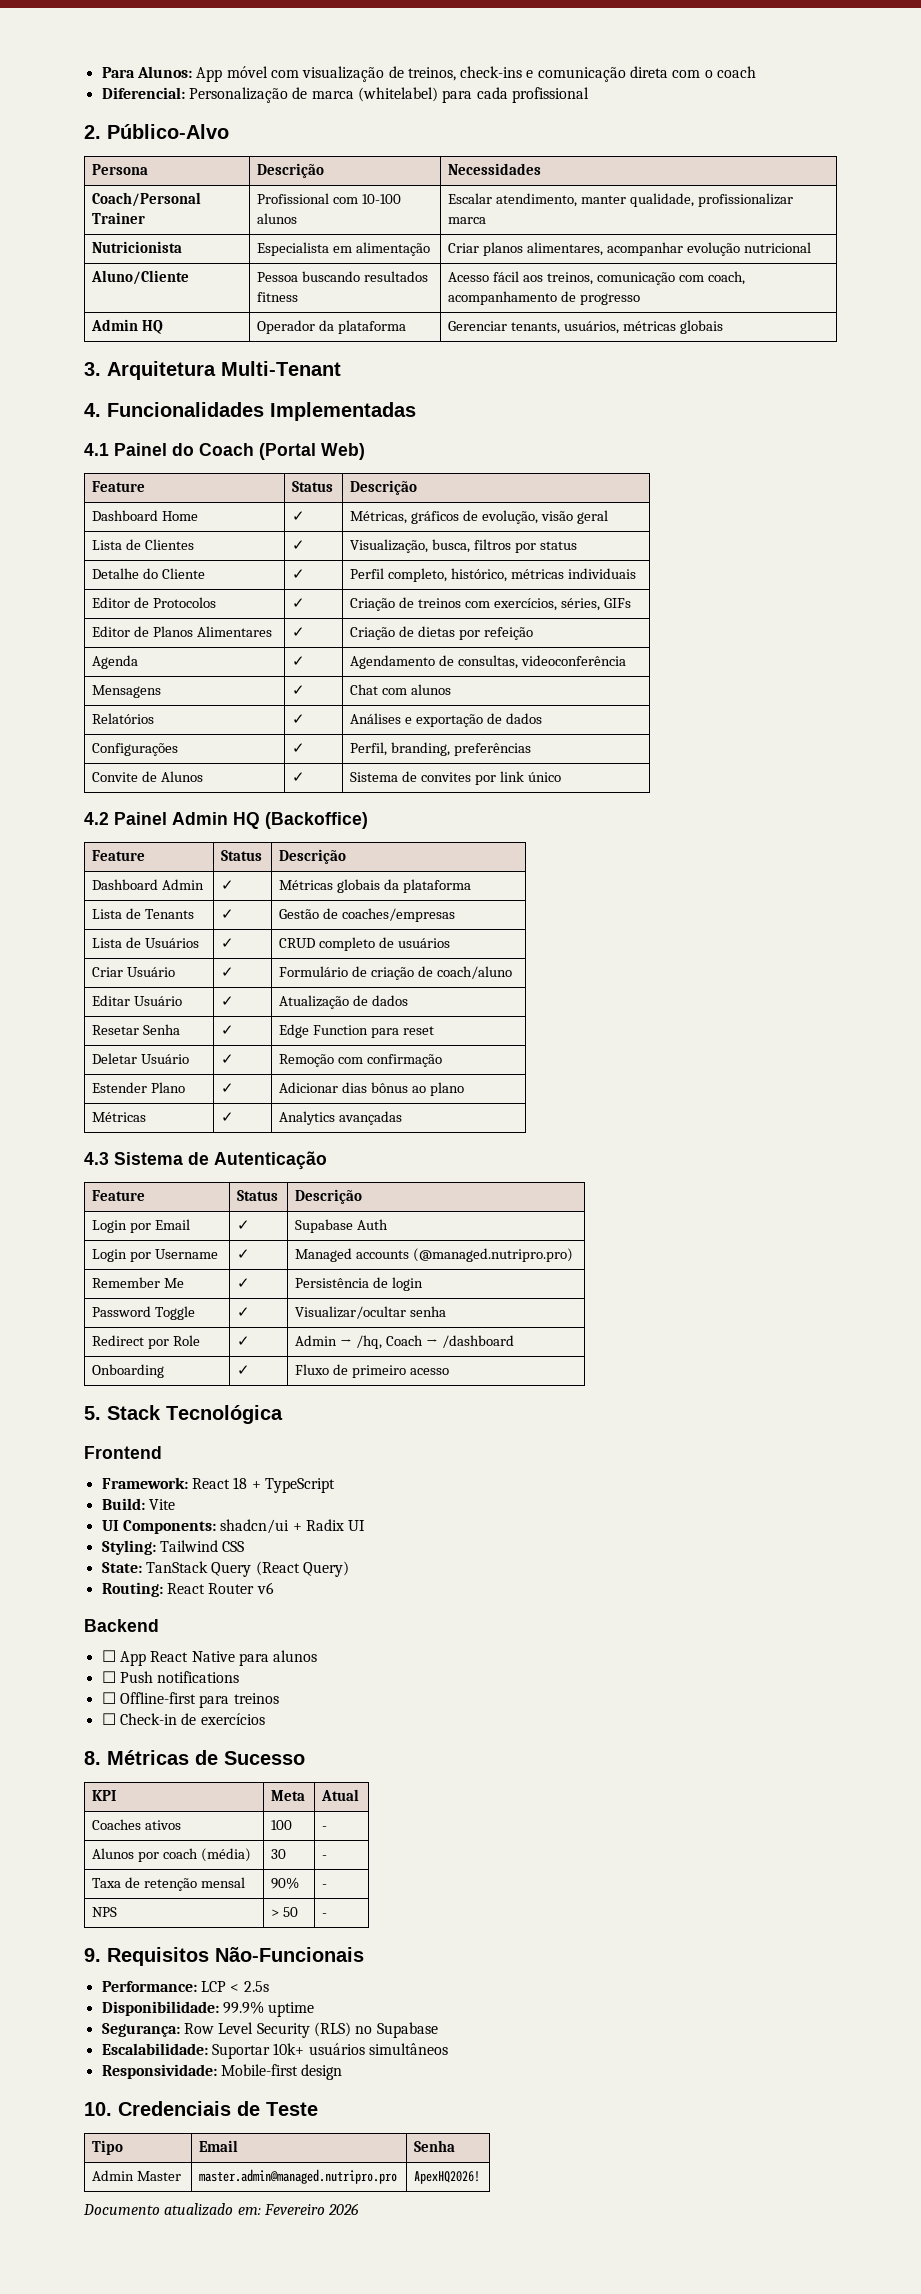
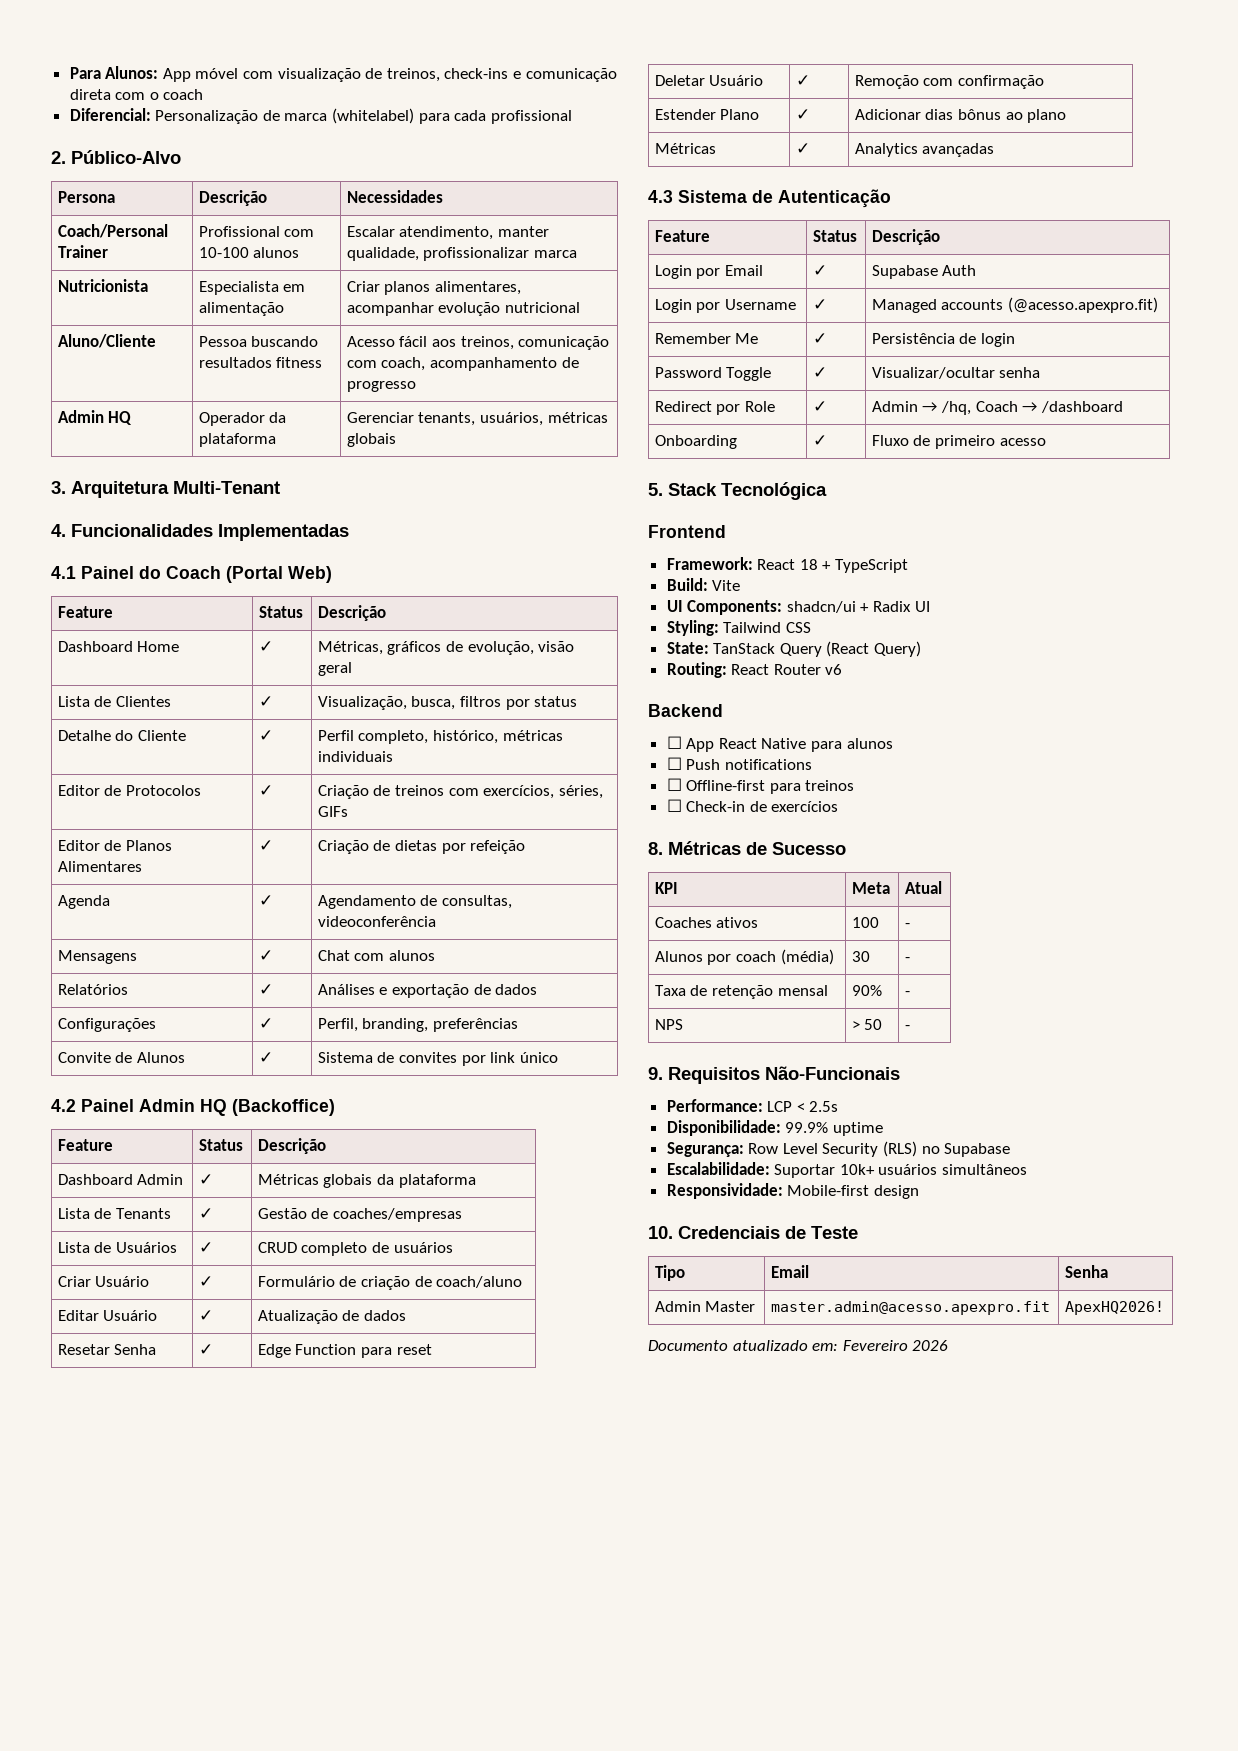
[412,1248,573,1262] (@managed.nutripro.pro) -> [1008,297,1159,313] (@acesso.apexpro.fit)
[199,2169,398,2184] master.admin@managed.nutripro.pro -> [770,1301,1050,1315] master.admin@acesso.apexpro.fit

